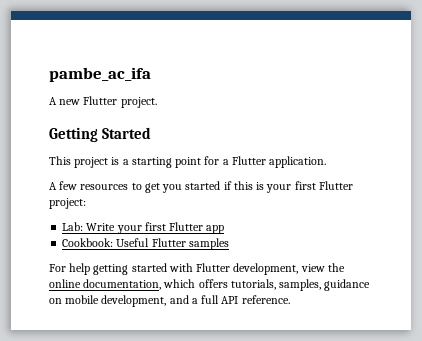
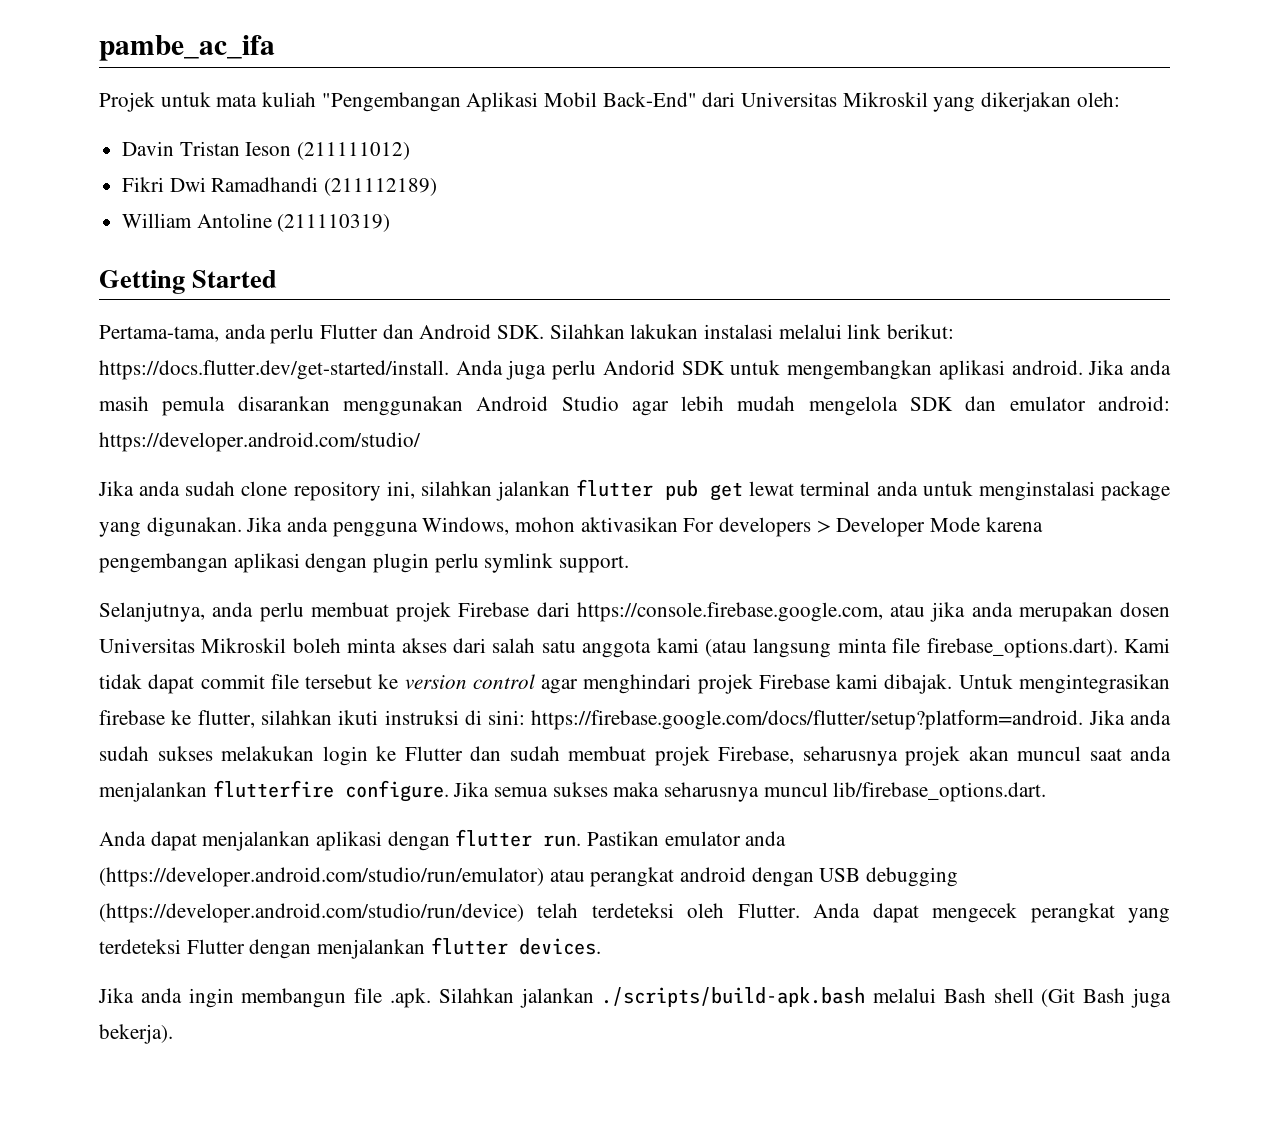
[49,96,157,108] [49,127,152,142] [49,156,327,168] [49,181,353,193] [49,198,86,209] [62,222,225,234] [62,238,229,250] [49,263,345,275] [49,279,371,291] [49,295,290,307] A new Flutter project. // Getting Started // This project is a starting point for a Flutter application. // A few resources to get you started if this is your first Flutter project: // Lab: Write your first Flutter app // Cookbook: Useful Flutter samples // For help getting started with Flutter development, view the online documentation, which offers tutorials, samples, guidance on mobile development, and a full API reference. -> [99,92,1120,112] [122,141,411,160] [122,177,438,196] [122,213,391,232] [99,270,278,294] [99,324,955,344] [99,360,1172,380] [99,396,1170,416] [99,432,421,452] [98,479,1170,501] [99,517,1043,537] [99,553,630,573] [99,602,1170,622] [99,638,1170,658] [99,674,1170,694] [99,710,1171,730] [99,746,1171,766] [99,780,1047,802] [99,829,787,851] [99,867,959,887] [99,903,1170,923] [99,937,601,959] [98,987,1171,1008] [99,1024,173,1044] Projek untuk mata kuliah "Pengembangan Aplikasi Mobil Back-End" dari Universitas Mikroskil yang dikerjakan oleh: // Davin Tristan Ieson (211111012) // Fikri Dwi Ramadhandi (211112189) // William Antoline (211110319) // Getting Started // Pertama-tama, anda perlu Flutter dan Android SDK. Silahkan lakukan instalasi melalui link berikut: https://docs.flutter.dev/get-started/install. Anda juga perlu Andorid SDK untuk mengembangkan aplikasi android. Jika anda masih pemula disarankan menggunakan Android Studio agar lebih mudah mengelola SDK dan emulator android: https://developer.android.com/studio/ // Jika anda sudah clone repository ini, silahkan jalankan flutter pub get lewat terminal anda untuk menginstalasi package yang digunakan. Jika anda pengguna Windows, mohon aktivasikan For developers > Developer Mode karena pengembangan aplikasi dengan plugin perlu symlink support. // Selanjutnya, anda perlu membuat projek Firebase dari https://console.firebase.google.com, atau jika anda merupakan dosen Universitas Mikroskil boleh minta akses dari salah satu anggota kami (atau langsung minta file firebase_options.dart). Kami tidak dapat commit file tersebut ke version control agar menghindari projek Firebase kami dibajak. Untuk mengintegrasikan firebase ke flutter, silahkan ikuti instruksi di sini: https://firebase.google.com/docs/flutter/setup?platform=android. Jika anda sudah sukses melakukan login ke Flutter dan sudah membuat projek Firebase, seharusnya projek akan muncul saat anda menjalankan flutterfire configure. Jika semua sukses maka seharusnya muncul lib/firebase_options.dart. // Anda dapat menjalankan aplikasi dengan flutter run. Pastikan emulator anda (https://developer.android.com/studio/run/emulator) atau perangkat android dengan USB debugging (https://developer.android.com/studio/run/device) telah terdeteksi oleh Flutter. Anda dapat mengecek perangkat yang terdeteksi Flutter dengan menjalankan flutter devices. // Jika anda ingin membangun file .apk. Silahkan jalankan ./scripts/build-apk.bash melalui Bash shell (Git Bash juga bekerja).

